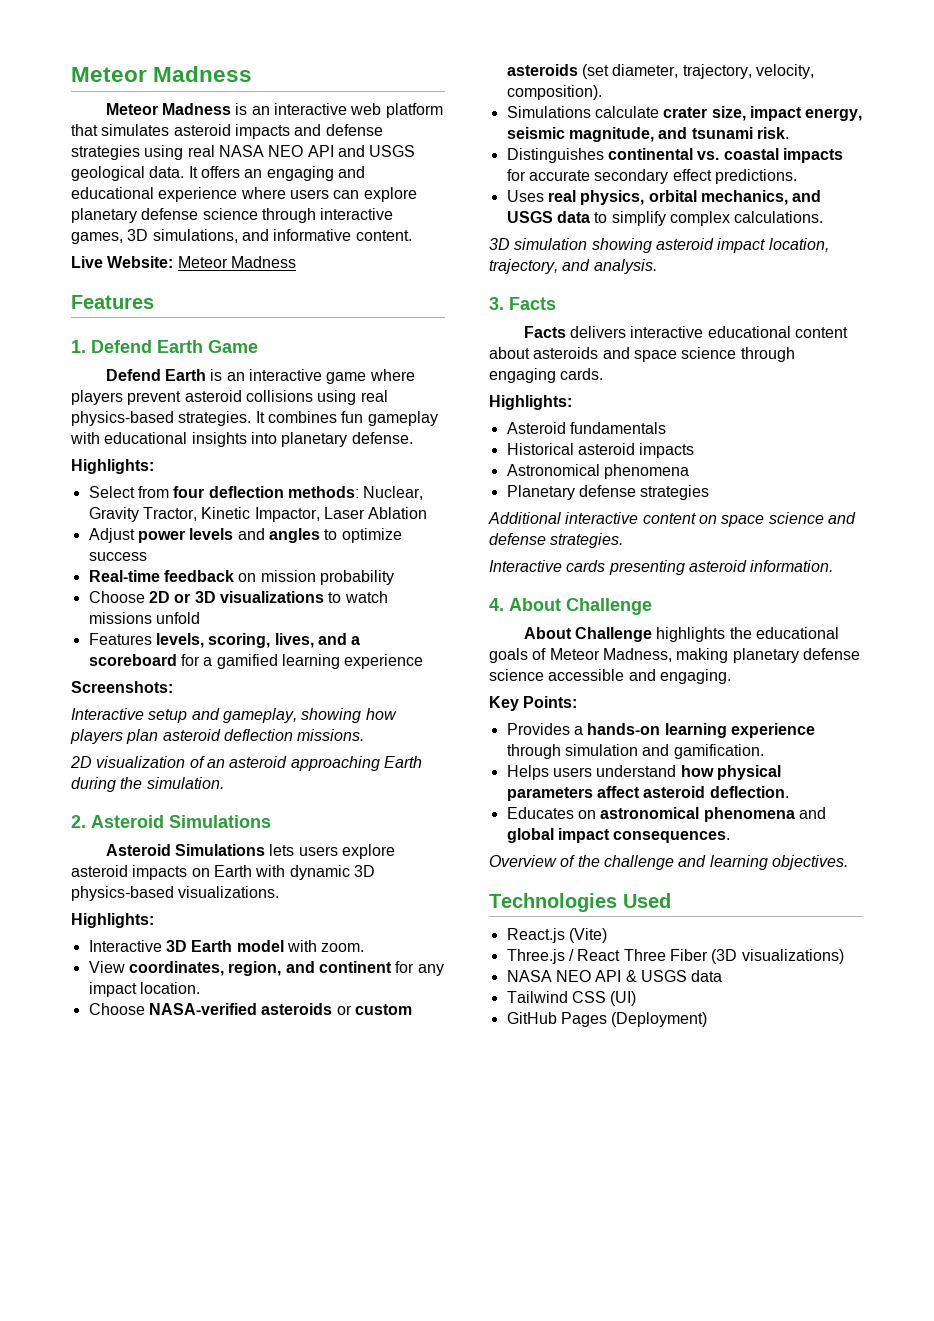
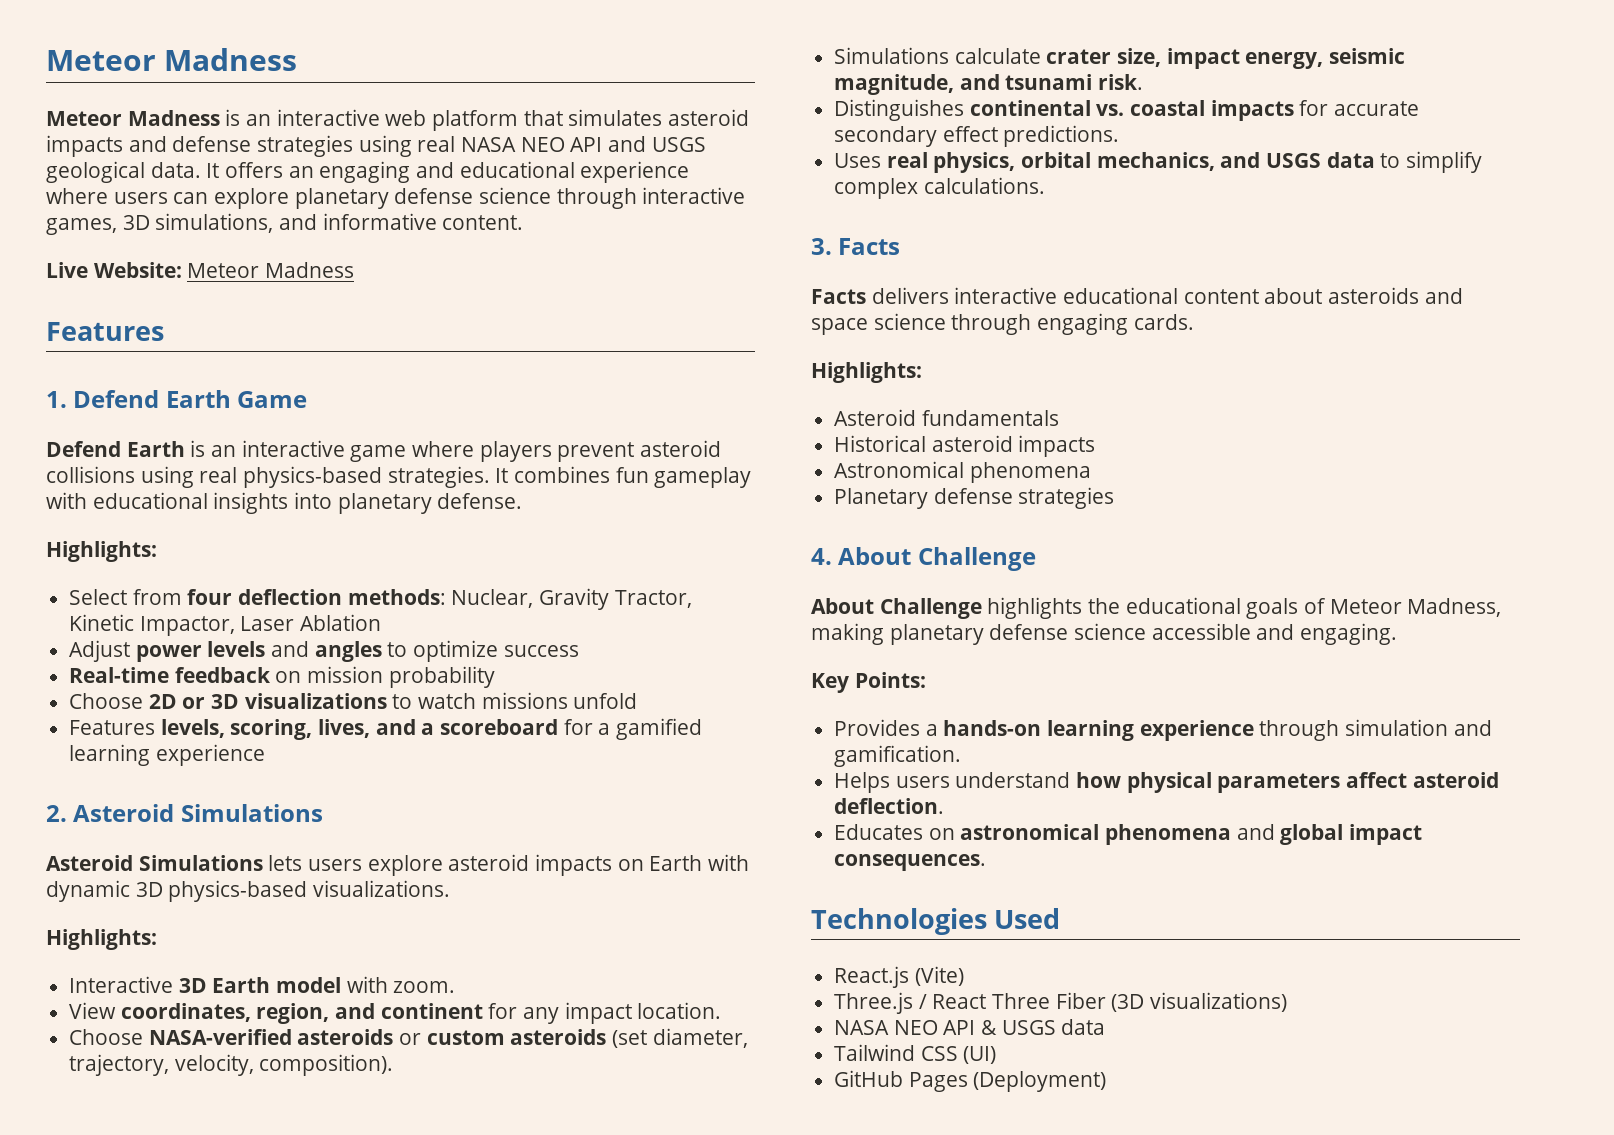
[71,681,173,693] [71,708,397,723] [70,729,365,744] [70,756,422,771] [71,777,224,792] // Screenshots: // Interactive setup and gameplay, showing how players plan asteroid deflection missions. // 2D visualization of an asteroid approaching Earth during the simulation. -> (265, 755) none
[489,238,829,253] [489,259,657,274] // 3D simulation showing asteroid impact location, trajectory, and analysis. -> (1045, 185) none
[488,512,856,527] [489,533,624,548] [489,560,834,575] // Additional interactive content on space science and defense strategies. // Interactive cards presenting asteroid information. -> (1115, 498) none
[489,855,848,870] // Overview of the challenge and learning objectives. -> (987, 862) none

